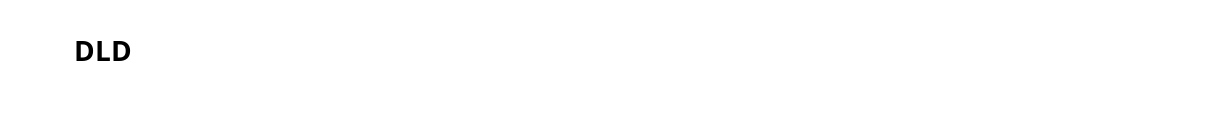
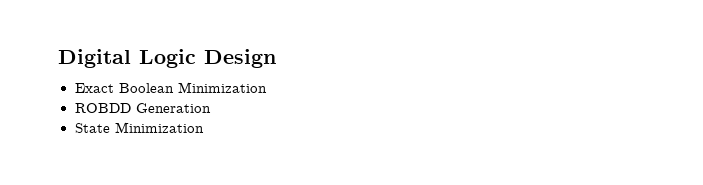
[74,41,132,61] DLD -> [58,49,276,68] [74,82,267,93] [74,103,211,113] [74,122,204,133] Digital Logic Design // Exact Boolean Minimization // ROBDD Generation // State Minimization

